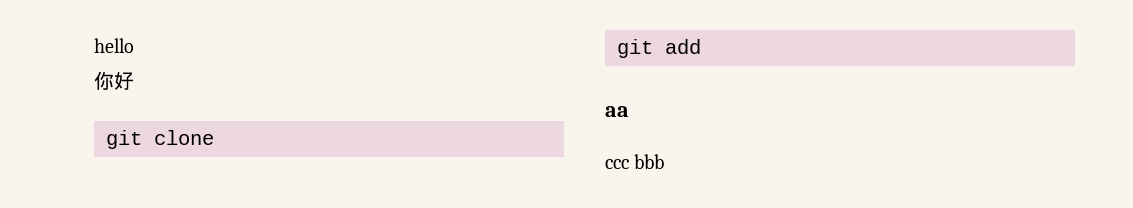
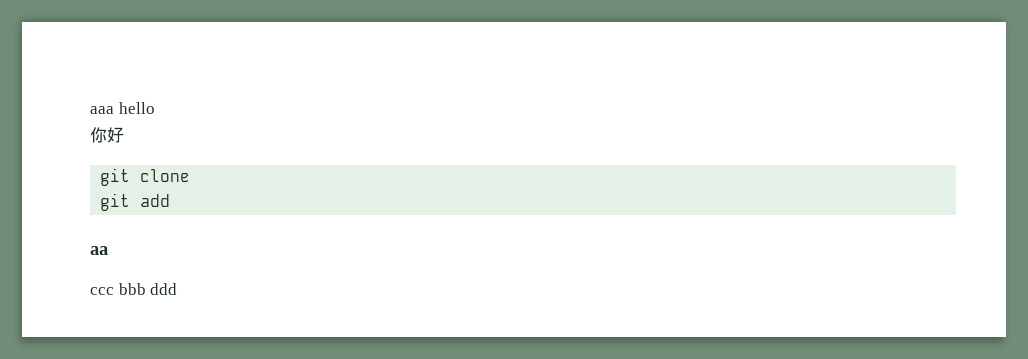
(94, 45) none -> [90,106,114,114] aaa
(665, 161) none -> [150,283,178,295] ddd

